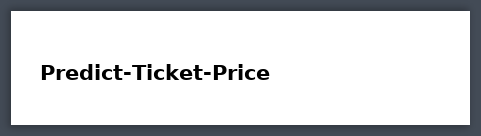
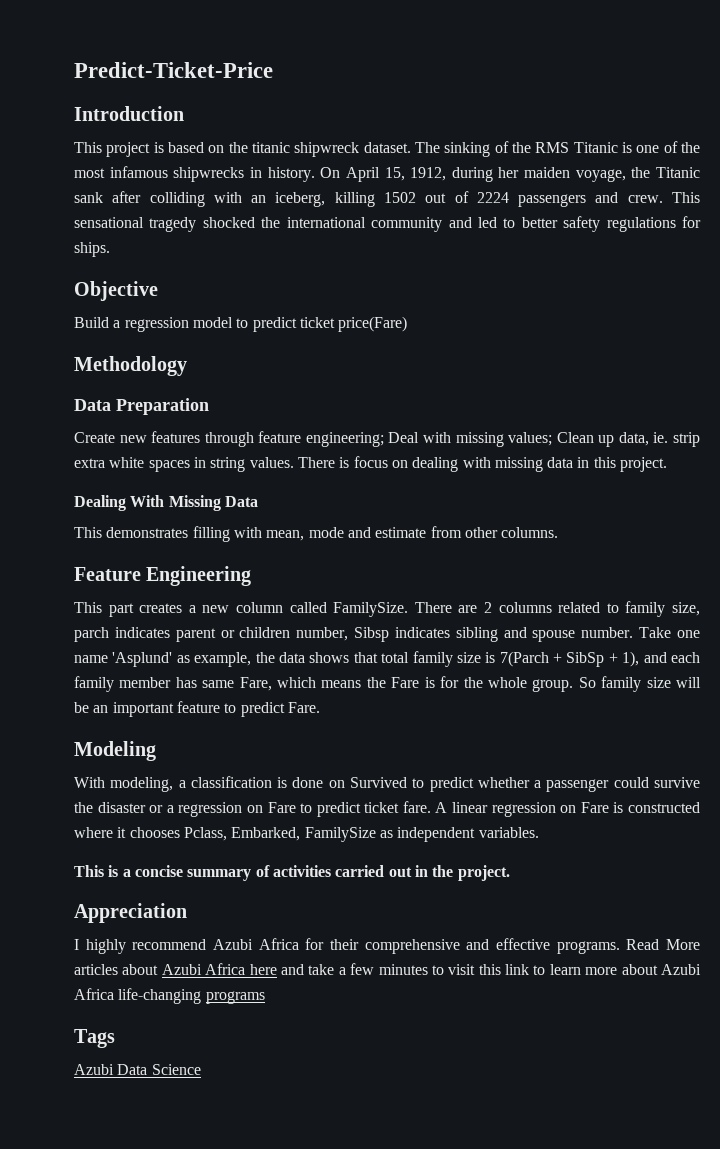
(270, 72) none -> [74,106,184,121] [74,141,700,157] [74,166,700,182] [74,191,701,207] [74,216,701,232] [74,242,110,257] [74,281,158,301] [74,316,408,332] [74,356,187,376] [74,398,209,415] [74,431,700,447] [74,456,668,472] [74,495,258,511] [74,526,559,542] [74,566,252,586] [74,601,701,617] [74,627,700,642] [74,651,701,667] [74,676,702,692] [74,701,320,717] [74,741,156,761] [74,776,700,792] [74,801,700,817] [74,827,539,842] [74,865,510,881] [74,903,187,923] [74,938,700,954] [74,963,702,975] [74,988,265,1004] [74,1029,115,1048] [74,1064,201,1075] // Introduction // This project is based on the titanic shipwreck dataset. The sinking of the RMS Titanic is one of the most infamous shipwrecks in history. On April 15, 1912, during her maiden voyage, the Titanic sank after colliding with an iceberg, killing 1502 out of 2224 passengers and crew. This sensational tragedy shocked the international community and led to better safety regulations for ships. // Objective // Build a regression model to predict ticket price(Fare) // Methodology // Data Preparation // Create new features through feature engineering; Deal with missing values; Clean up data, ie. strip extra white spaces in string values. There is focus on dealing with missing data in this project. // Dealing With Missing Data // This demonstrates filling with mean, mode and estimate from other columns. // Feature Engineering // This part creates a new column called FamilySize. There are 2 columns related to family size, parch indicates parent or children number, Sibsp indicates sibling and spouse number. Take one name 'Asplund' as example, the data shows that total family size is 7(Parch + SibSp + 1), and each family member has same Fare, which means the Fare is for the whole group. So family size will be an important feature to predict Fare. // Modeling // With modeling, a classification is done on Survived to predict whether a passenger could survive the disaster or a regression on Fare to predict ticket fare. A linear regression on Fare is constructed where it chooses Pclass, Embarked, FamilySize as independent variables. // This is a concise summary of activities carried out in the project. // Appreciation // I highly recommend Azubi Africa for their comprehensive and effective programs. Read More articles about Azubi Africa here and take a few minutes to visit this link to learn more about Azubi Africa life-changing programs // Tags // Azubi Data Science

